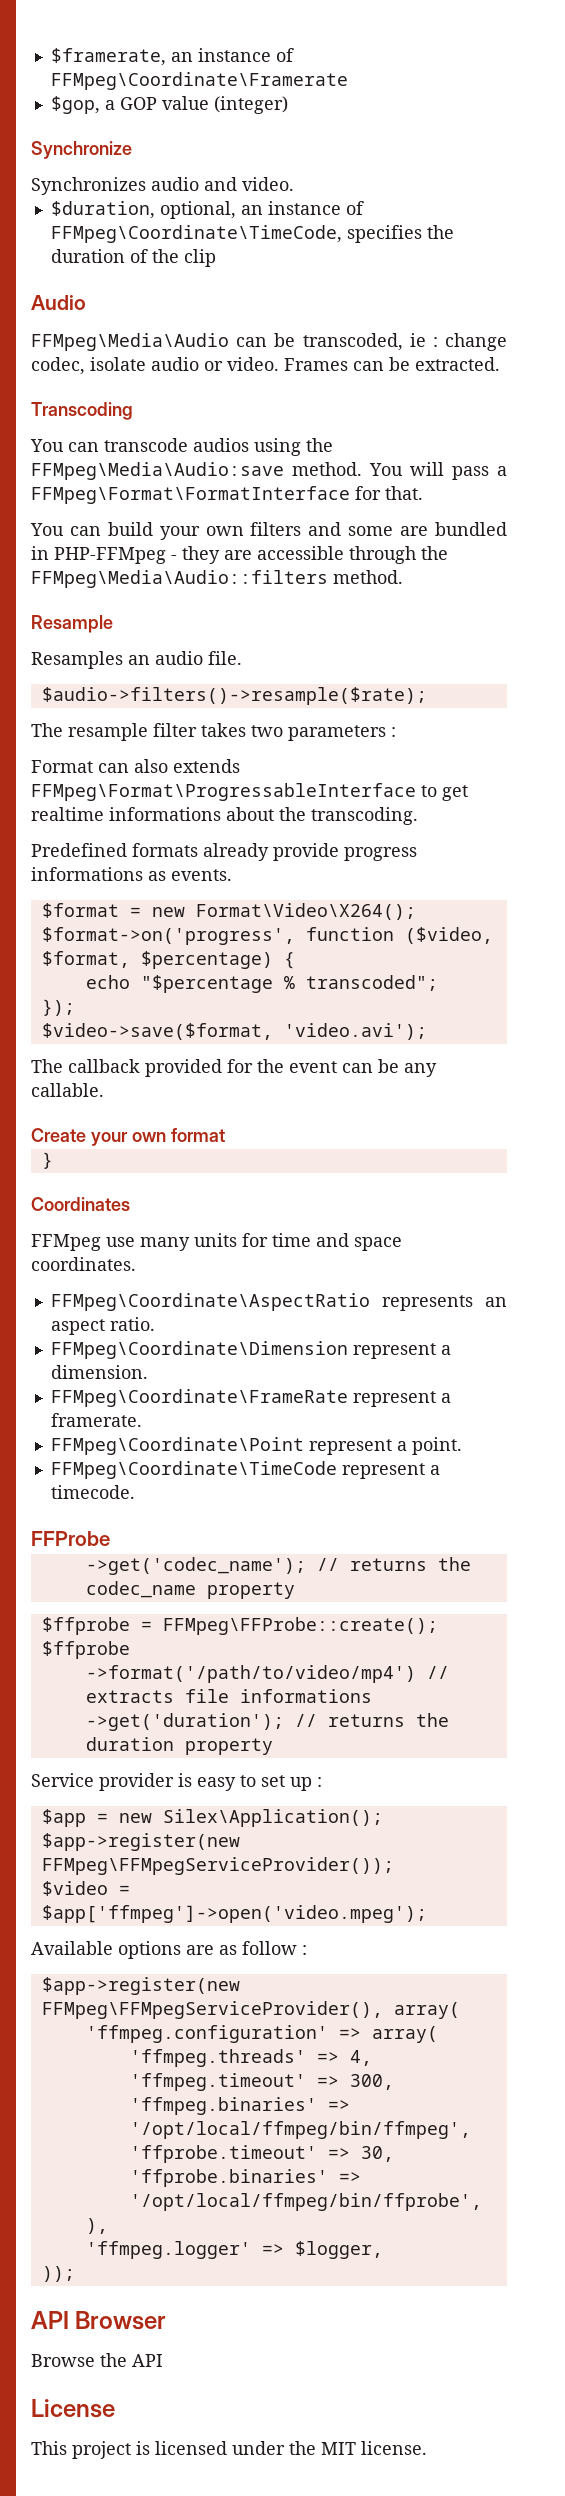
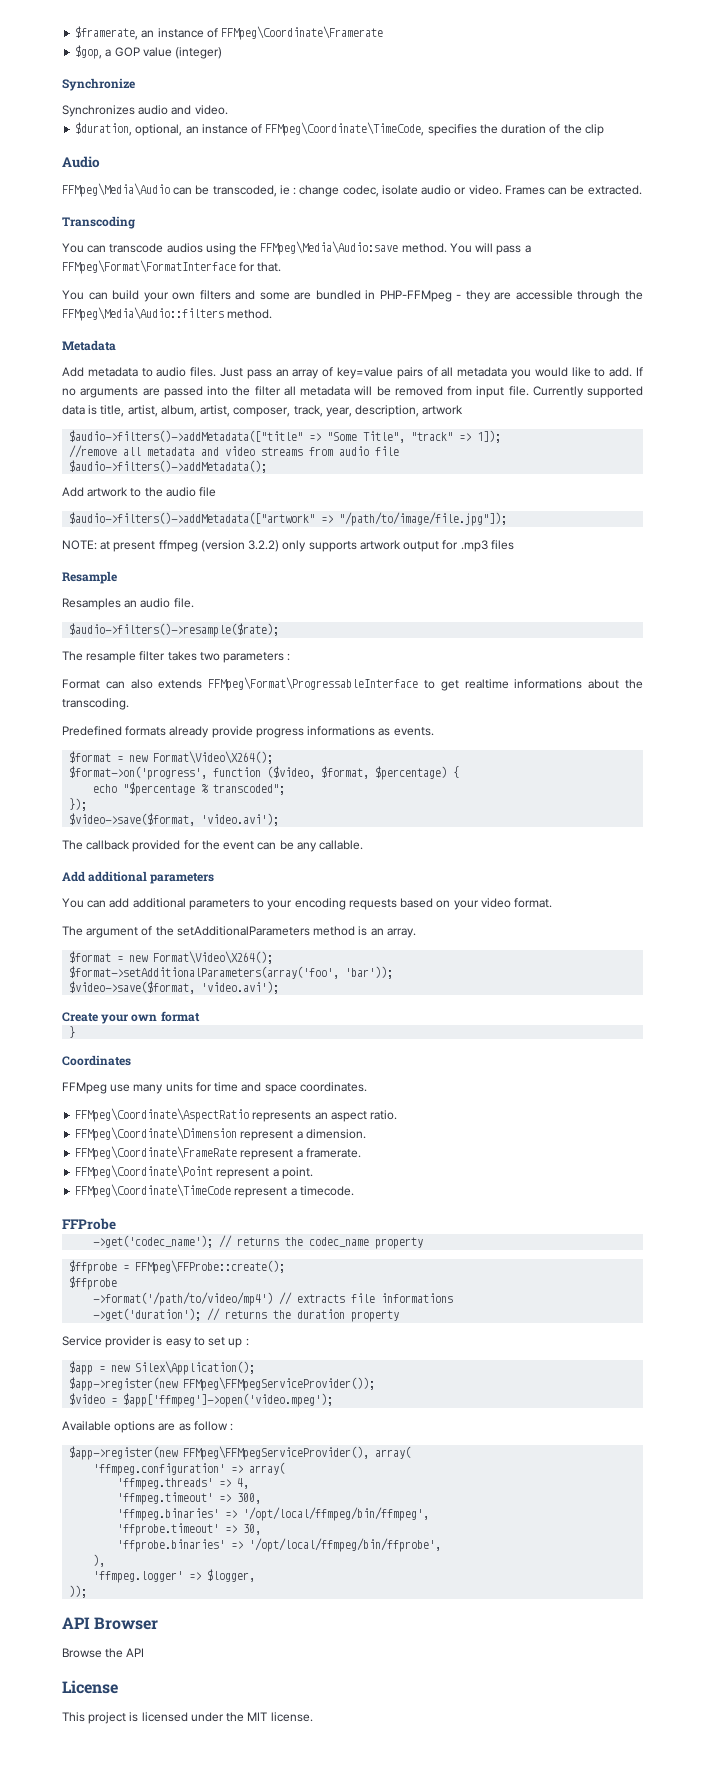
(403, 577) none -> [62,340,116,351] [62,367,643,379] [62,386,643,398] [62,405,464,417] [69,430,502,443] [69,445,400,458] [69,460,268,473] [62,487,217,497] [69,512,508,526] [62,540,514,552] // Metadata // Add metadata to audio files. Just pass an array of key=value pairs of all metadata you would like to add. If no arguments are passed into the filter all metadata will be removed from input file. Currently supported data is title, artist, album, artist, composer, track, year, description, artwork // $audio->filters()->addMetadata(["title" => "Some Title", "track" => 1]); // //remove all metadata and video streams from audio file // $audio->filters()->addMetadata(); // Add artwork to the audio file // $audio->filters()->addMetadata(["artwork" => "/path/to/image/file.jpg"]); // NOTE: at present ffmpeg (version 3.2.2) only supports artwork output for .mp3 files
(104, 1090) none -> [62,871,215,884] [62,898,553,910] [62,926,416,938] [69,951,274,964] [69,966,394,979] [69,981,280,994] // Add additional parameters // You can add additional parameters to your encoding requests based on your video format. // The argument of the setAdditionalParameters method is an array. // $format = new Format\Video\X264(); // $format->setAdditionalParameters(array('foo', 'bar')); // $video->save($format, 'video.avi');

